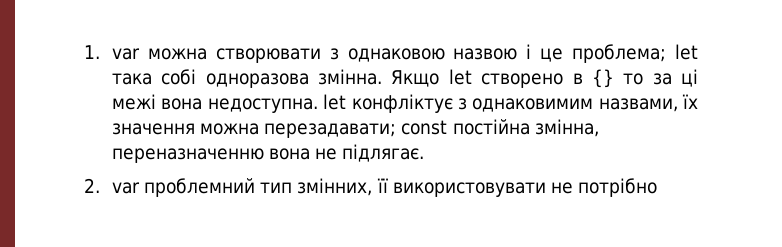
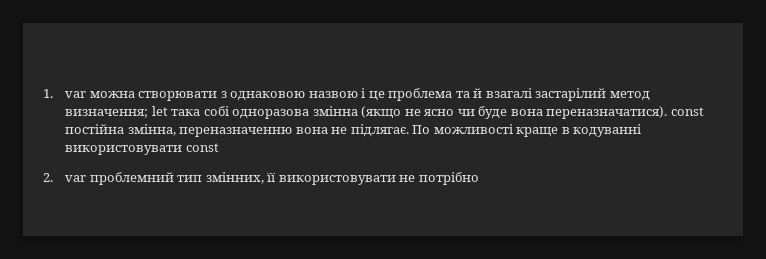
[572,44,699,63] [112,69,698,88] [112,94,699,113] [112,123,397,138] проблема; let така собі одноразова змінна. Якщо let створено в {} то за ці межі вона недоступна. let конфліктує з однаковимим назвами, їх значення можна перезадавати; -> [388,88,650,101] [65,106,668,119] проблема та й взагалі застарілий метод визначення; let така собі одноразова змінна (якщо не ясно чи буде вона переназначатися).
(425, 153) none -> [412,124,642,137] [65,143,219,155] По можливості краще в кодуванні використовувати const

